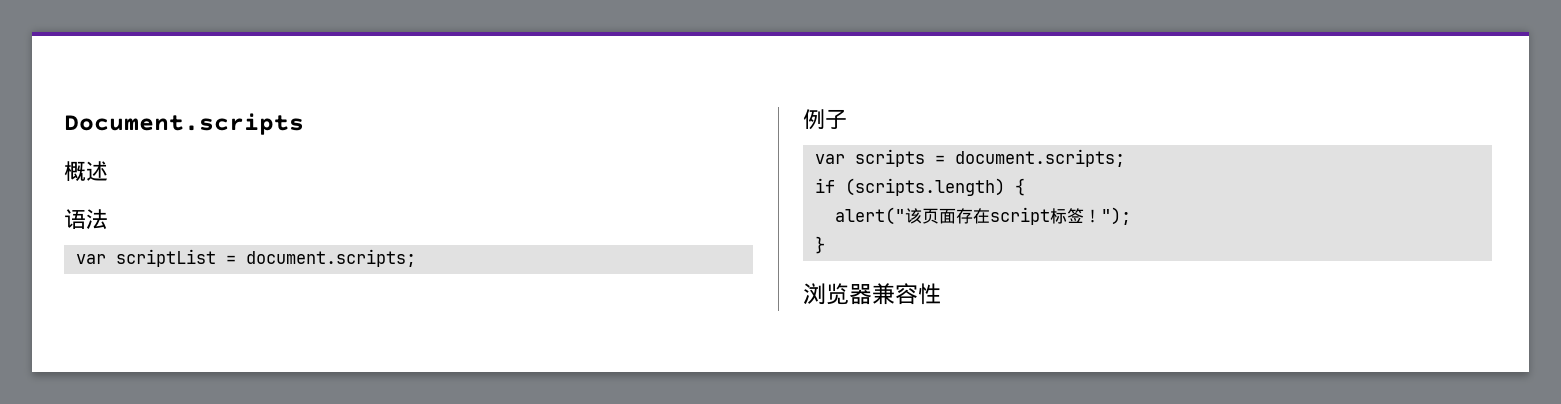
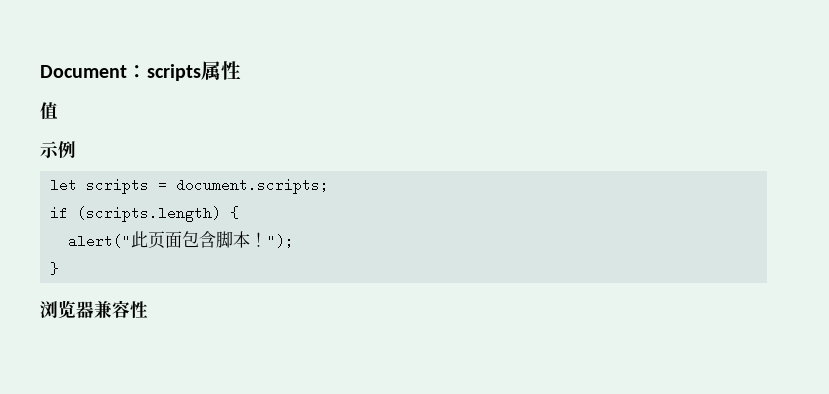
[64,113,304,135] [64,161,108,181] [64,209,108,229] [76,249,417,267] [803,109,847,130] [815,154,846,164] Document.scripts // 概述 // 语法 // var scriptList = document.scripts; // 例子 // var -> [40,61,241,81] [40,102,58,120] [40,141,76,158] [49,178,77,192] Document：scripts属性 // 值 // 示例 // let
[905,207,1085,225] 该页面存在script标签 -> [130,231,250,249] 此页面包含脚本

